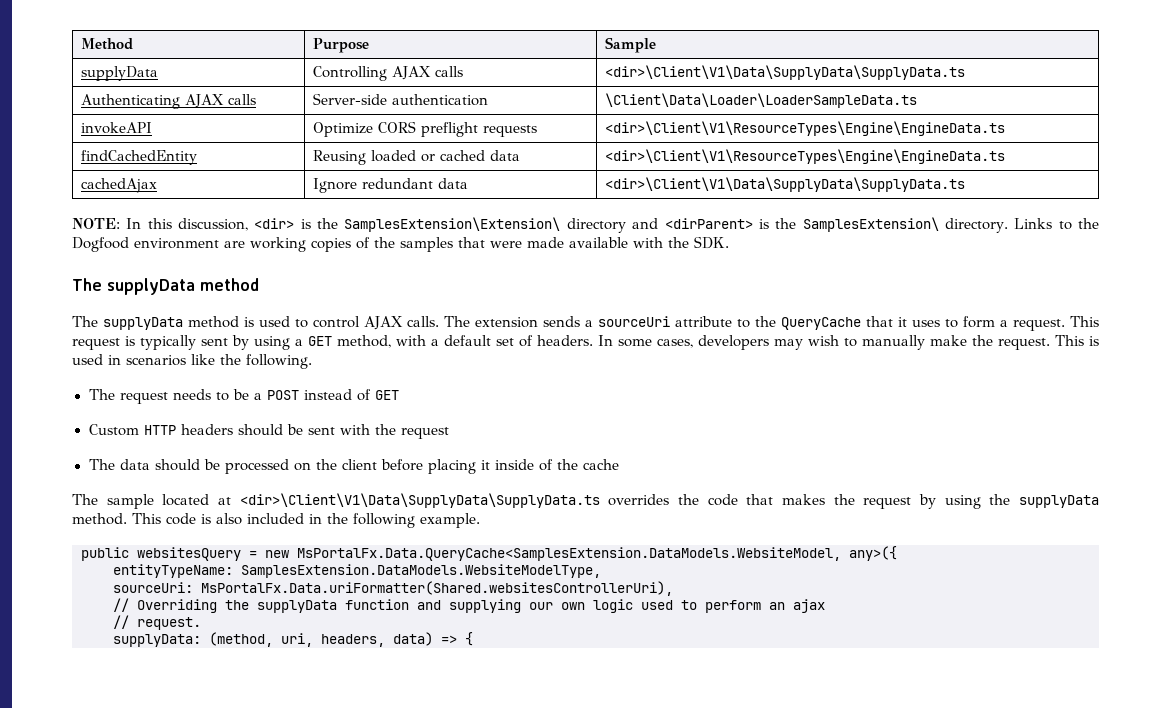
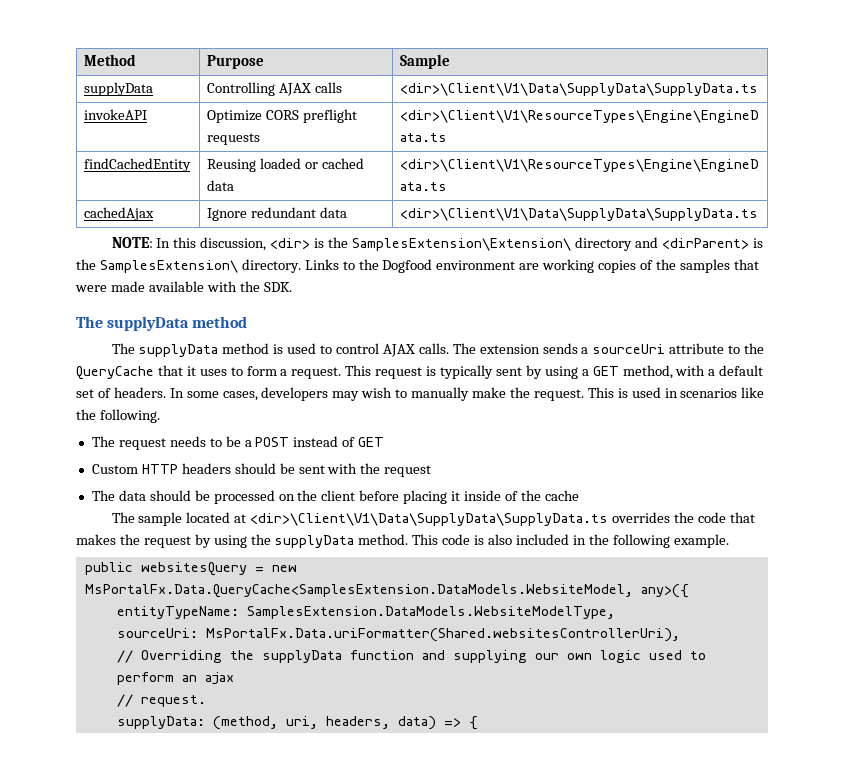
[81,94,257,109] [313,93,489,106] [605,93,918,108] // Authenticating AJAX calls | Server-side authentication | \Client\Data\Loader\LoaderSampleData.ts -> (759, 89) none

